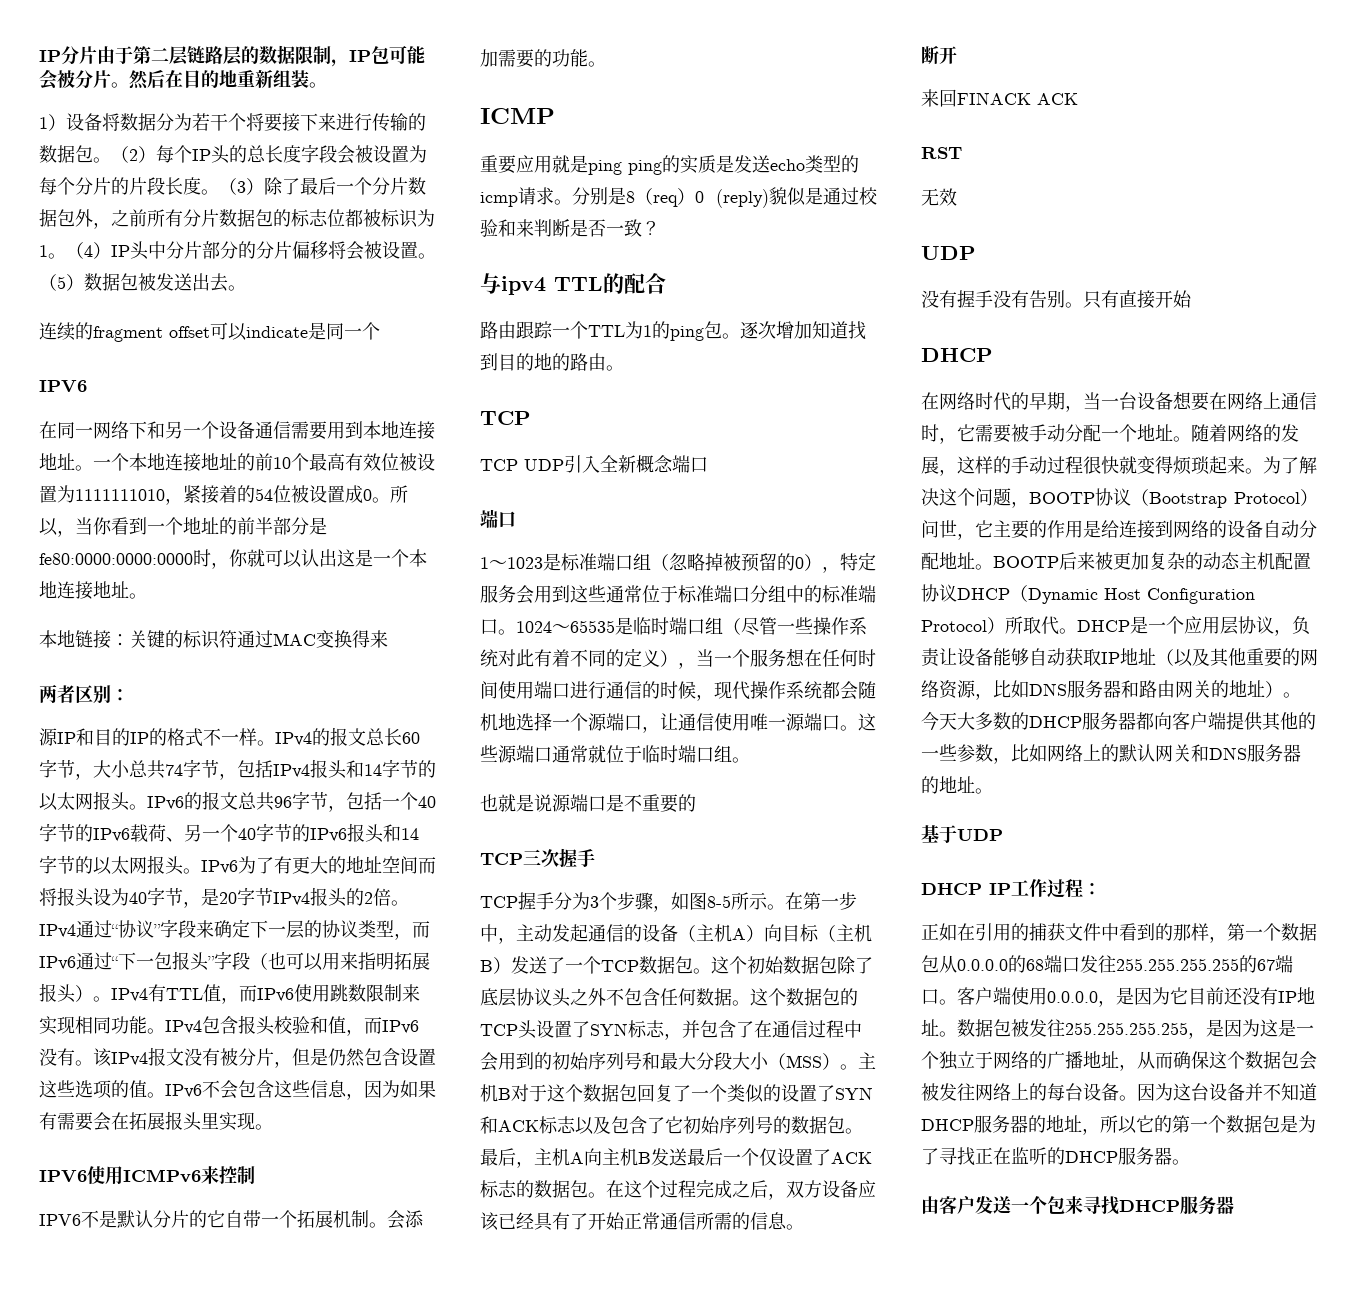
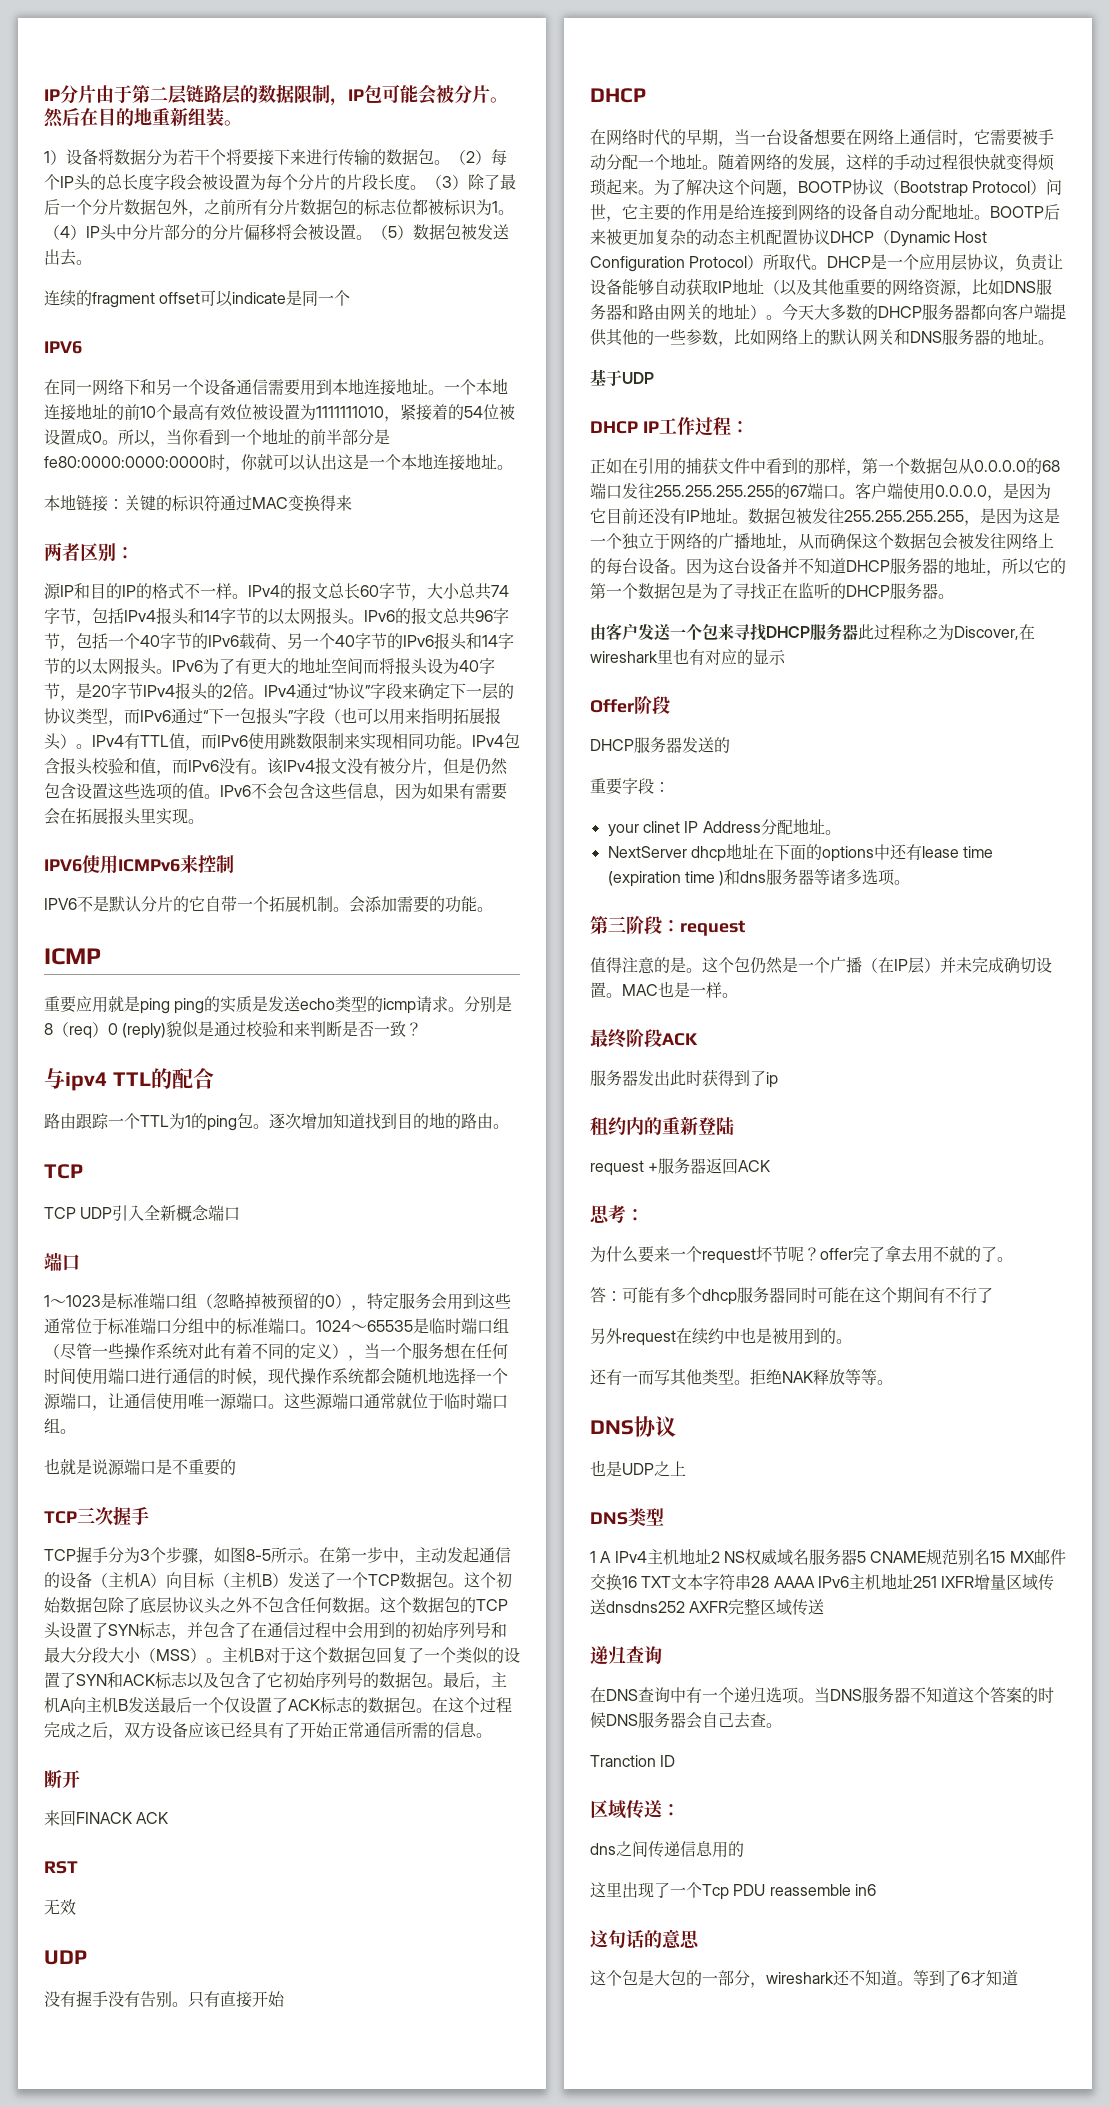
(1234, 1205) none -> [858,624,1035,640] [590,648,786,665] [590,696,670,714] [590,737,730,753] [590,778,670,795] [607,818,841,837] [607,843,994,862] [607,869,911,887] [590,916,745,936] [590,957,1052,974] [590,981,738,998] [590,1029,698,1048] [590,1069,778,1088] [590,1117,734,1135] [590,1158,771,1176] [590,1205,644,1224] [590,1246,1013,1264] [590,1287,993,1305] [590,1327,852,1346] [590,1369,893,1386] [590,1416,676,1437] [590,1460,686,1477] [590,1508,664,1526] [590,1548,1066,1565] [590,1573,1055,1591] [590,1598,825,1616] [590,1646,662,1665] [590,1687,1054,1704] [590,1712,782,1729] [590,1755,676,1767] [590,1800,680,1819] [590,1841,744,1858] [590,1882,876,1900] [590,1929,700,1949] [590,1970,1018,1988] 此过程称之为Discover,在wireshark里也有对应的显示 // Offer阶段 // DHCP服务器发送的 // 重要字段： // your clinet IP Address分配地址。 // NextServer dhcp地址在下面的options中还有lease time (expiration time )和dns服务器等诸多选项。 // 第三阶段：request // 值得注意的是。这个包仍然是一个广播（在IP层）并未完成确切设置。MAC也是一样。 // 最终阶段ACK // 服务器发出此时获得到了ip // 租约内的重新登陆 // request +服务器返回ACK // 思考： // 为什么要来一个request坏节呢？offer完了拿去用不就的了。 // 答：可能有多个dhcp服务器同时可能在这个期间有不行了 // 另外request在续约中也是被用到的。 // 还有一而写其他类型。拒绝NAK释放等等。 // DNS协议 // 也是UDP之上 // DNS类型 // 1 A IPv4主机地址2 NS权威域名服务器5 CNAME规范别名15 MX邮件交换16 TXT文本字符串28 AAAA IPv6主机地址251 IXFR增量区域传送dnsdns252 AXFR完整区域传送 // 递归查询 // 在DNS查询中有一个递归选项。当DNS服务器不知道这个答案的时候DNS服务器会自己去查。 // Tranction ID // 区域传送： // dns之间传递信息用的 // 这里出现了一个Tcp PDU reassemble in6 // 这句话的意思 // 这个包是大包的一部分，wireshark还不知道。等到了6才知道

